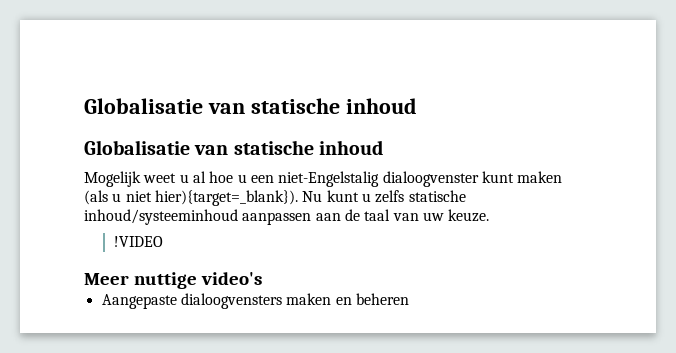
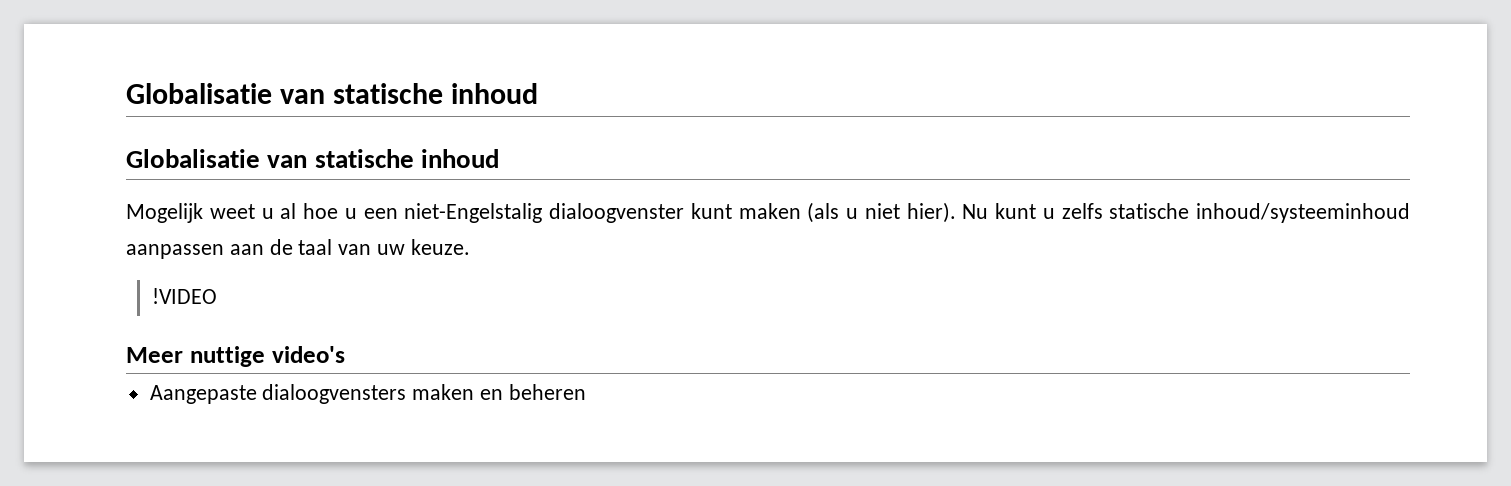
[154,190,298,206] hier){target=_blank}). -> [906,202,956,223] hier).

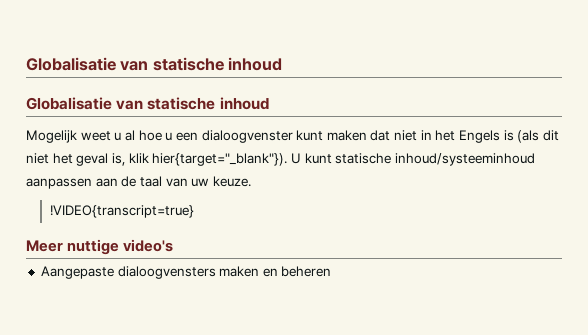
[404,203,543,223] niet-Engelstalig -> (198, 136) none
[807,202,1103,223] (als u niet hier). Nu kunt u zelfs -> [370,130,559,143] [26,153,332,166] dat niet in het Engels is (als dit niet het geval is, klik hier{target="_blank"}). U kunt
[152,288,218,304] !VIDEO -> [49,205,194,218] !VIDEO{transcript=true}

